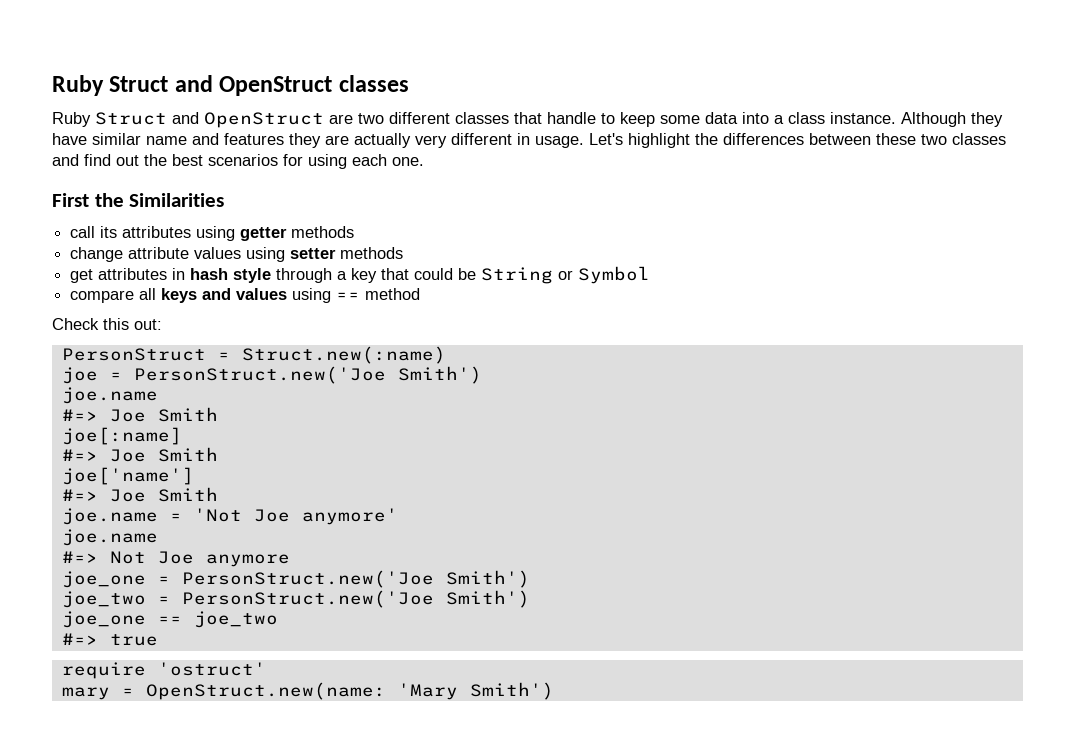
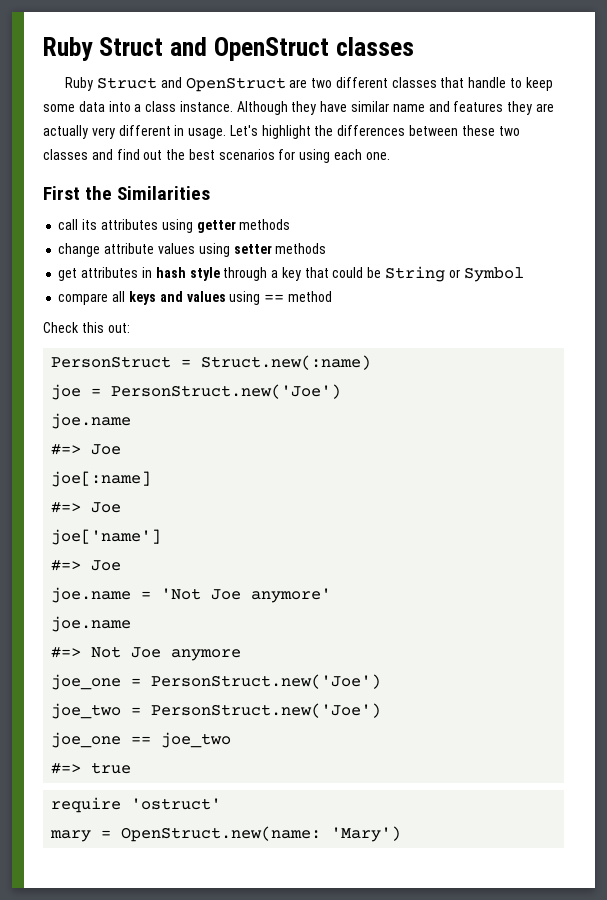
[133,366,482,384] PersonStruct.new('Joe Smith') -> [111,384,342,399] PersonStruct.new('Joe')
[157,407,218,422] Smith -> (122, 449) none
[157,447,218,462] Smith -> (122, 507) none
[157,487,218,502] Smith -> (122, 565) none
[181,570,530,588] PersonStruct.new('Joe Smith') -> [151,674,382,689] PersonStruct.new('Joe')
[181,590,530,608] PersonStruct.new('Joe Smith') -> [151,703,382,718] PersonStruct.new('Joe')
[397,682,554,700] 'Mary Smith') -> [331,826,402,842] 'Mary')

